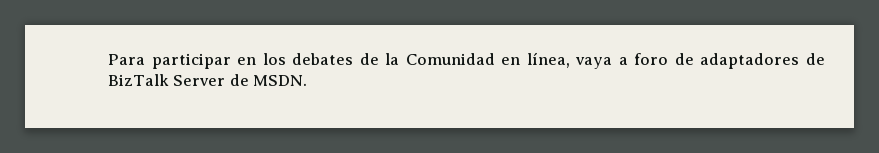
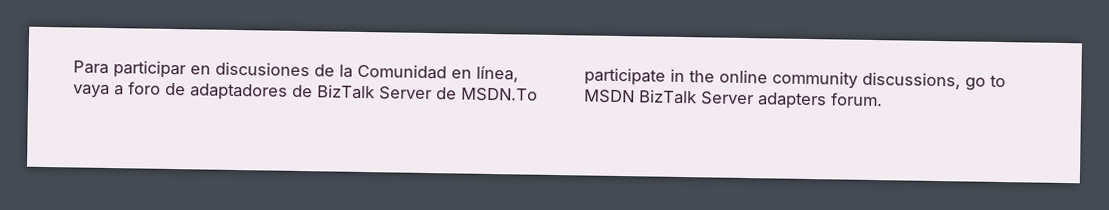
[262,53,354,65] los debates -> [215,61,310,77] discusiones
[253,75,308,86] MSDN. -> [461,87,538,102] [584,67,1006,91] [584,89,883,110] MSDN.To participate in the online community discussions, go to MSDN BizTalk Server adapters forum.

